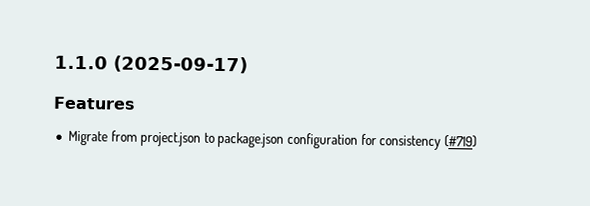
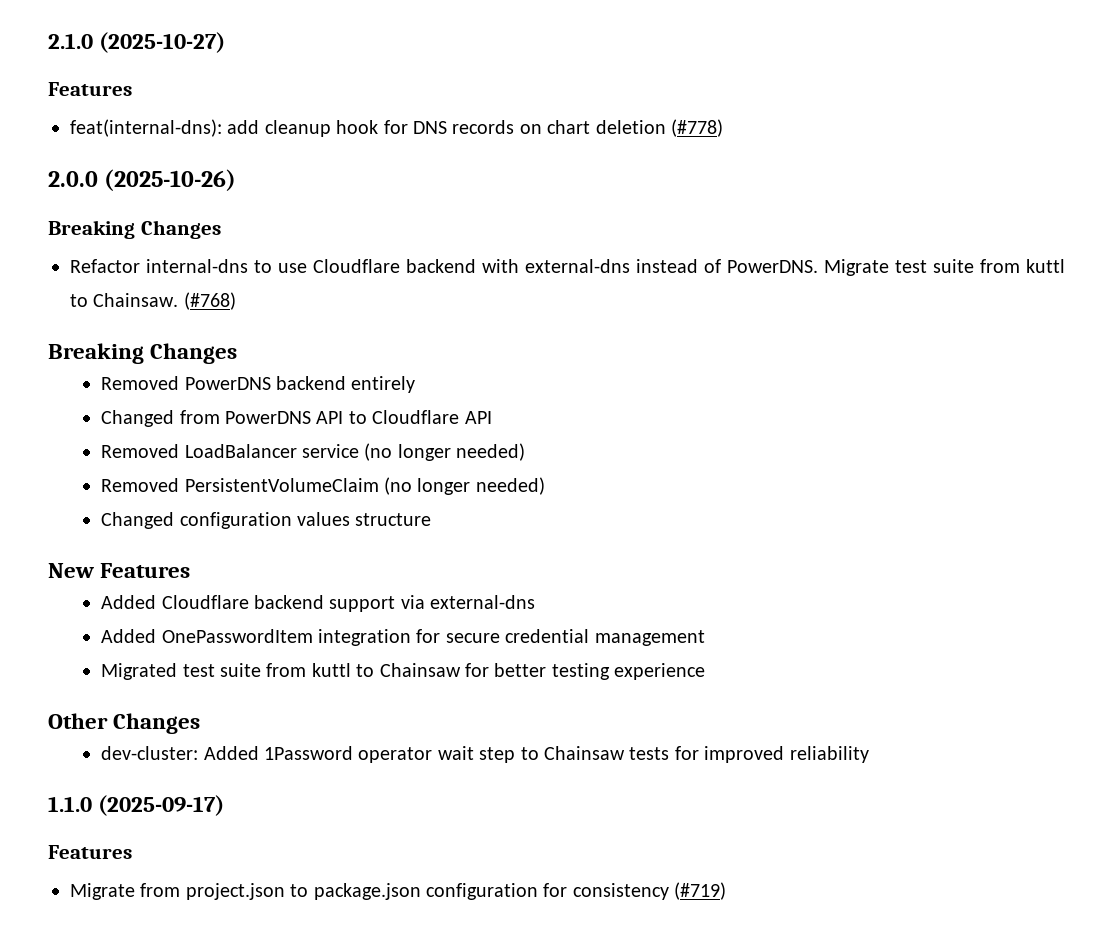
(54, 62) none -> [48,32,226,53] [48,82,132,96] [70,119,723,137] [48,169,237,191] [48,220,221,239] [70,259,1065,276] [70,292,236,310] [48,343,238,364] [101,376,416,393] [101,410,492,427] [101,443,526,461] [101,477,545,495] [101,512,432,529] [48,563,191,578] [101,595,536,612] [101,629,705,646] [101,663,706,680] [48,713,201,734] [101,746,869,763] 2.1.0 (2025-10-27) // Features // feat(internal-dns): add cleanup hook for DNS records on chart deletion (#778) // 2.0.0 (2025-10-26) // Breaking Changes // Refactor internal-dns to use Cloudflare backend with external-dns instead of PowerDNS. Migrate test suite from kuttl to Chainsaw. (#768) // Breaking Changes // Removed PowerDNS backend entirely // Changed from PowerDNS API to Cloudflare API // Removed LoadBalancer service (no longer needed) // Removed PersistentVolumeClaim (no longer needed) // Changed configuration values structure // New Features // Added Cloudflare backend support via external-dns // Added OnePasswordItem integration for secure credential management // Migrated test suite from kuttl to Chainsaw for better testing experience // Other Changes // dev-cluster: Added 1Password operator wait step to Chainsaw tests for improved reliability //

